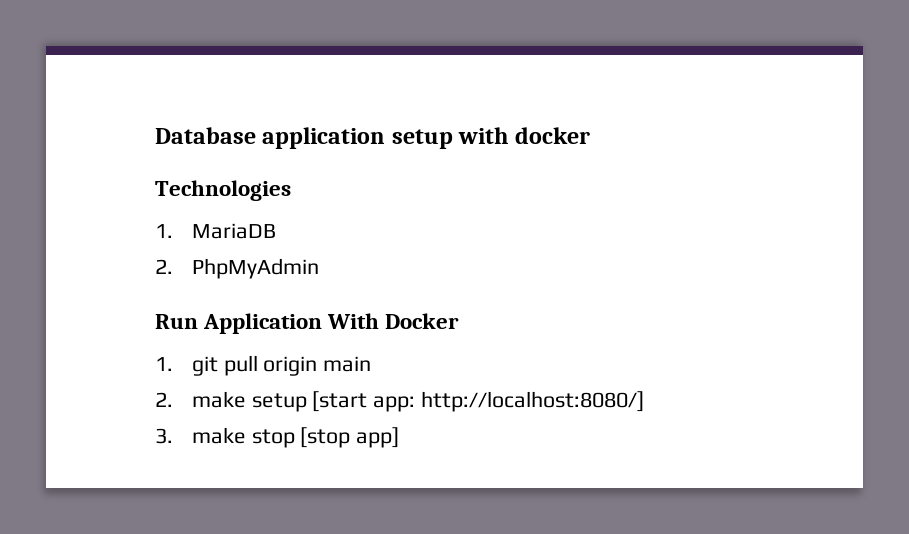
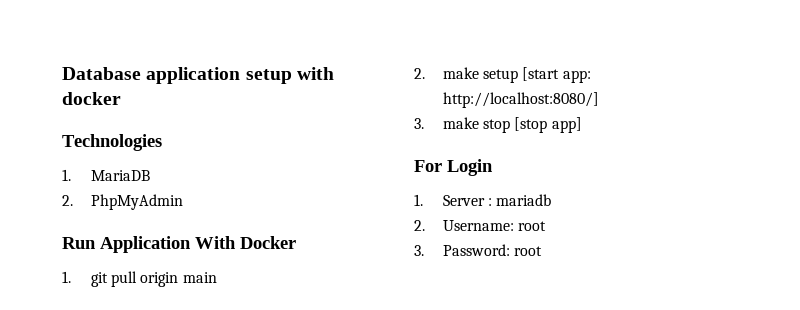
(400, 437) none -> [414,159,493,176] [414,194,552,206] [414,220,547,231] [414,244,543,256] // For Login // 1. Server : mariadb // 2. Username: root // 3. Password: root

